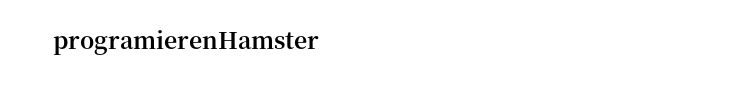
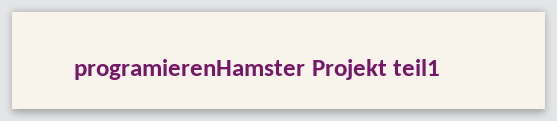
(319, 42) none -> [311,59,441,80] Projekt teil1

